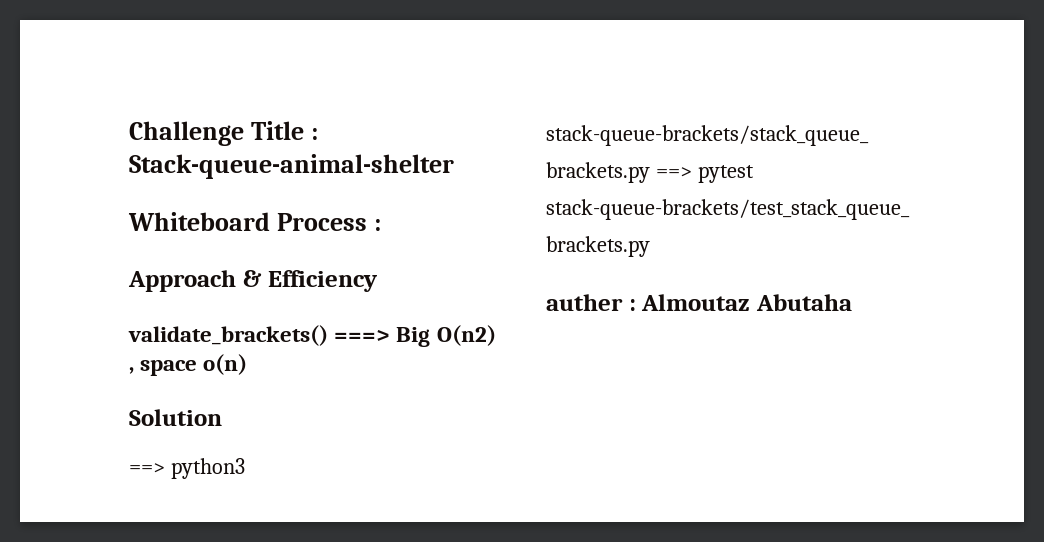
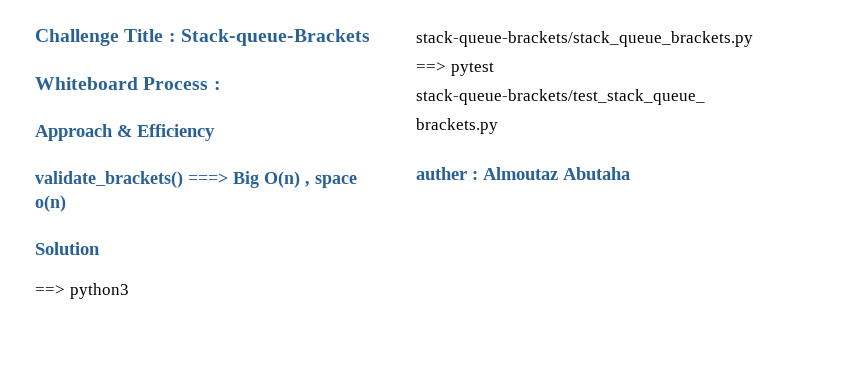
[129,154,454,179] Stack-queue-animal-shelter -> [180,29,370,46] Stack-queue-Brackets
[436,325,496,346] O(n2) -> [264,171,300,188] O(n)

